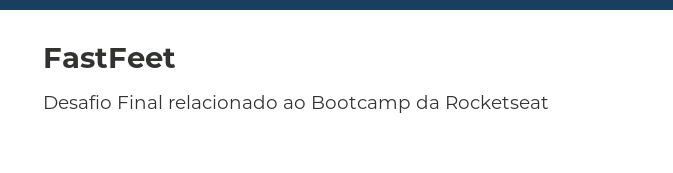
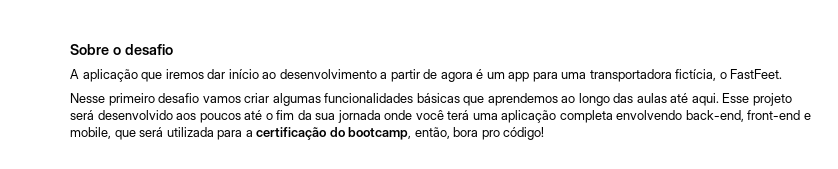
[43,48,176,68] [43,95,549,113] FastFeet // Desafio Final relacionado ao Bootcamp da Rocketseat -> [70,44,173,55] [70,69,783,82] [70,93,792,106] [70,110,811,123] [70,127,545,140] Sobre o desafio // A aplicação que iremos dar início ao desenvolvimento a partir de agora é um app para uma transportadora fictícia, o FastFeet. // Nesse primeiro desafio vamos criar algumas funcionalidades básicas que aprendemos ao longo das aulas até aqui. Esse projeto será desenvolvido aos poucos até o fim da sua jornada onde você terá uma aplicação completa envolvendo back-end, front-end e mobile, que será utilizada para a certificação do bootcamp, então, bora pro código!

